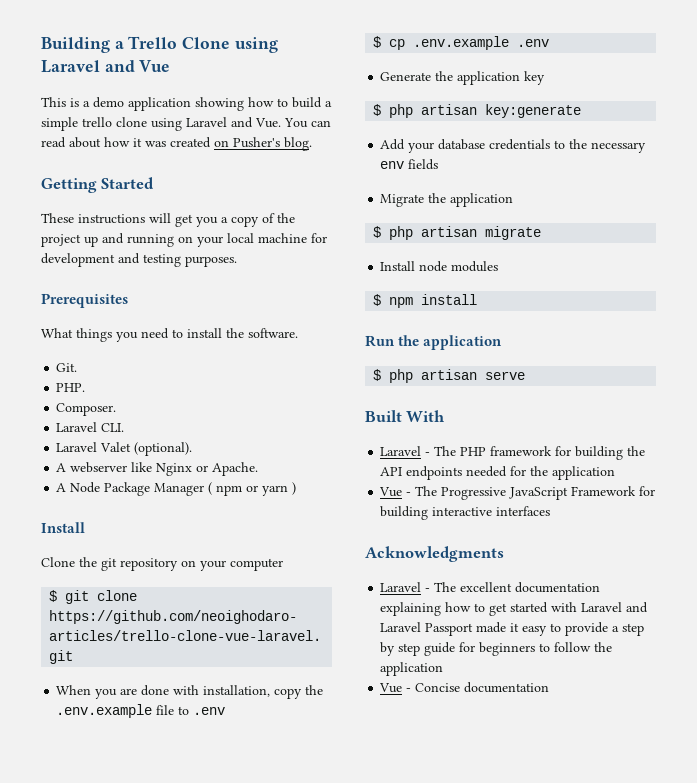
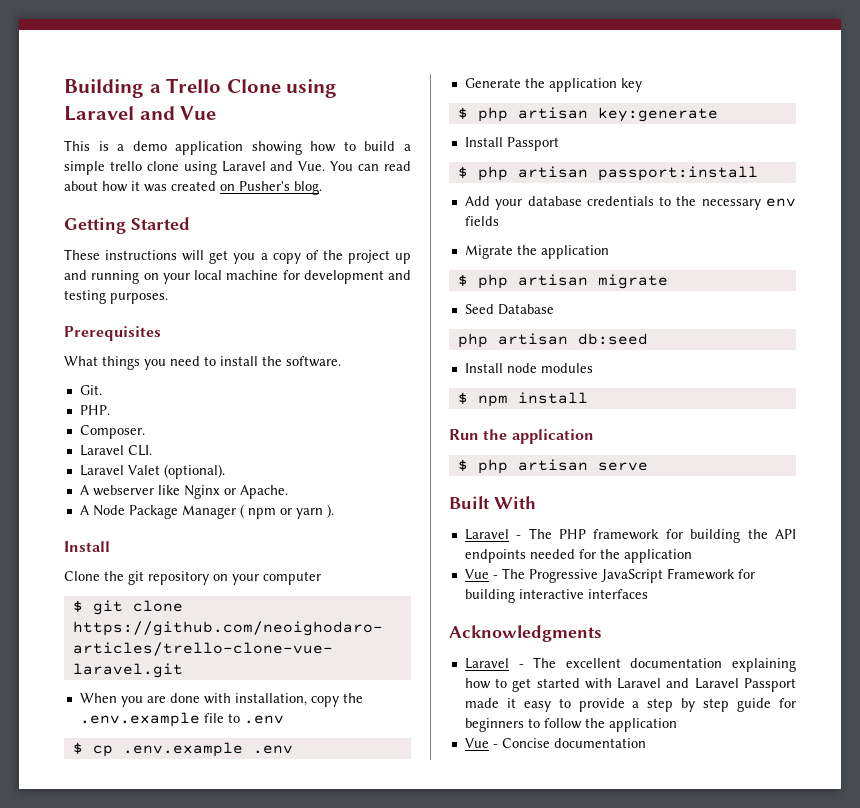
[292,482,297,495] ) -> [326,504,334,518] ).
(582, 111) none -> [464,137,559,151] [457,166,758,181] // Install Passport // $ php artisan passport:install
(542, 233) none -> [464,304,554,315] [457,333,648,348] // Seed Database // php artisan db:seed

